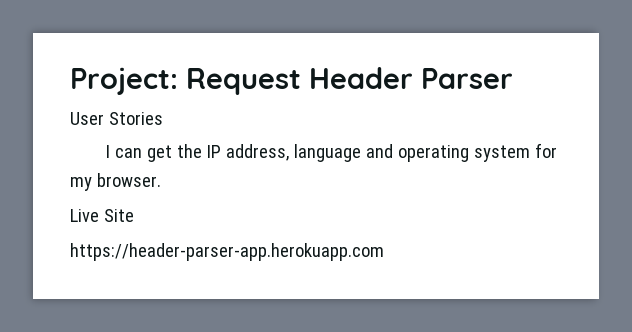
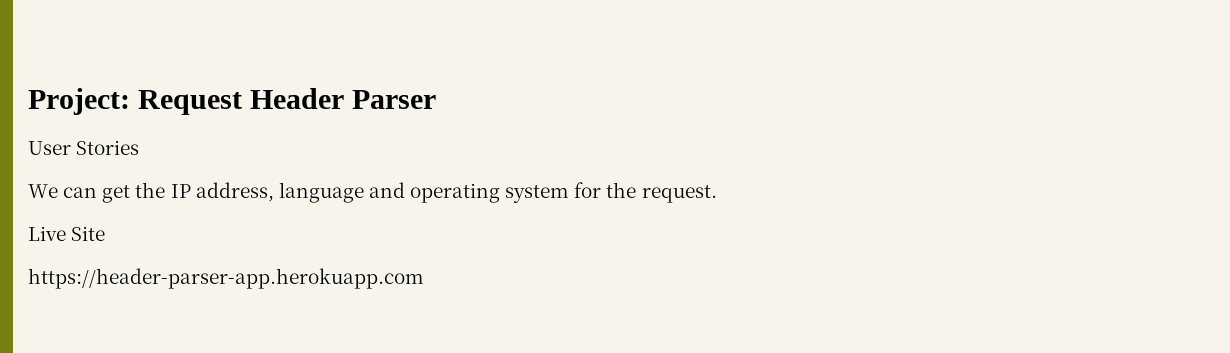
[105,145,110,158] I -> [28,184,58,198] We
[70,173,161,191] my browser. -> [606,182,717,203] the request.

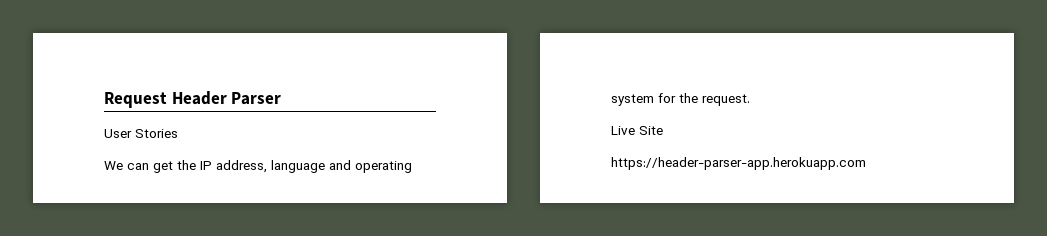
[28,88,130,115] Project: -> (104, 100) none

